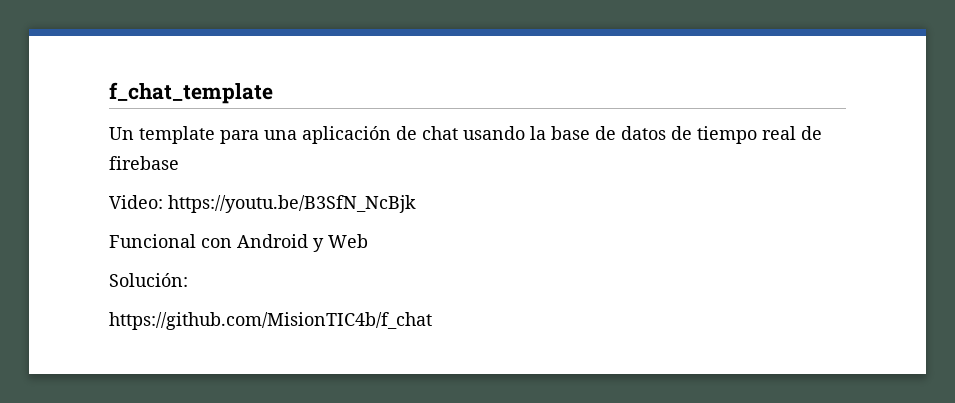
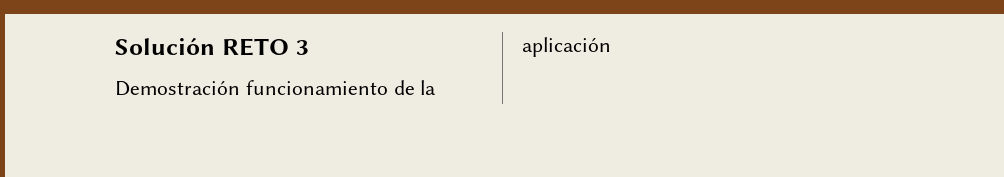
[109,82,273,104] [109,126,822,144] [109,156,179,170] [109,195,416,213] [109,234,368,252] [109,273,188,287] [109,312,432,330] f_chat_template // Un template para una aplicación de chat usando la base de datos de tiempo real de firebase // Video: https://youtu.be/B3SfN_NcBjk // Funcional con Android y Web // Solución: // https://github.com/MisionTIC4b/f_chat -> [115,38,309,56] [115,80,437,96] [522,37,611,57] Solución RETO 3 // Demostración funcionamiento de la aplicación

